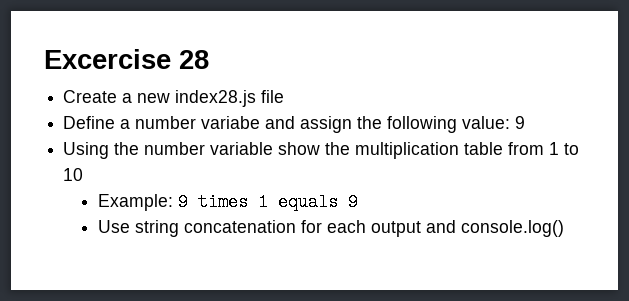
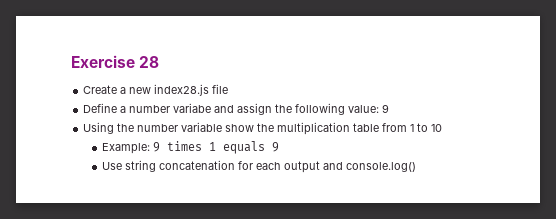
[44,49,171,69] Excercise -> [71,55,135,68] Exercise

